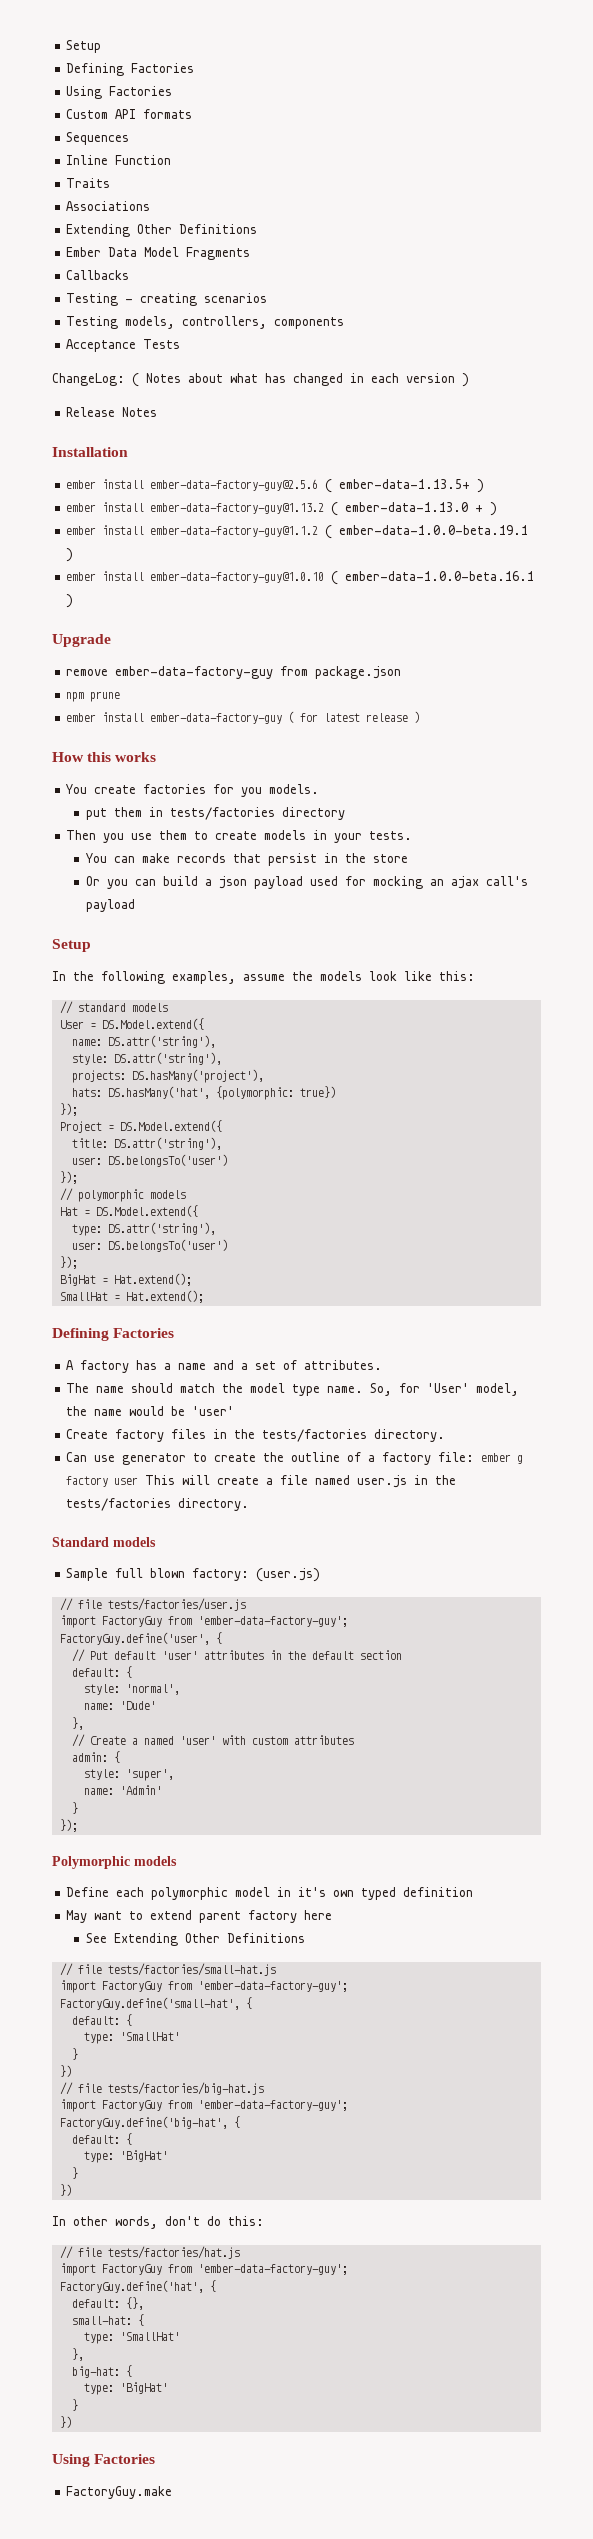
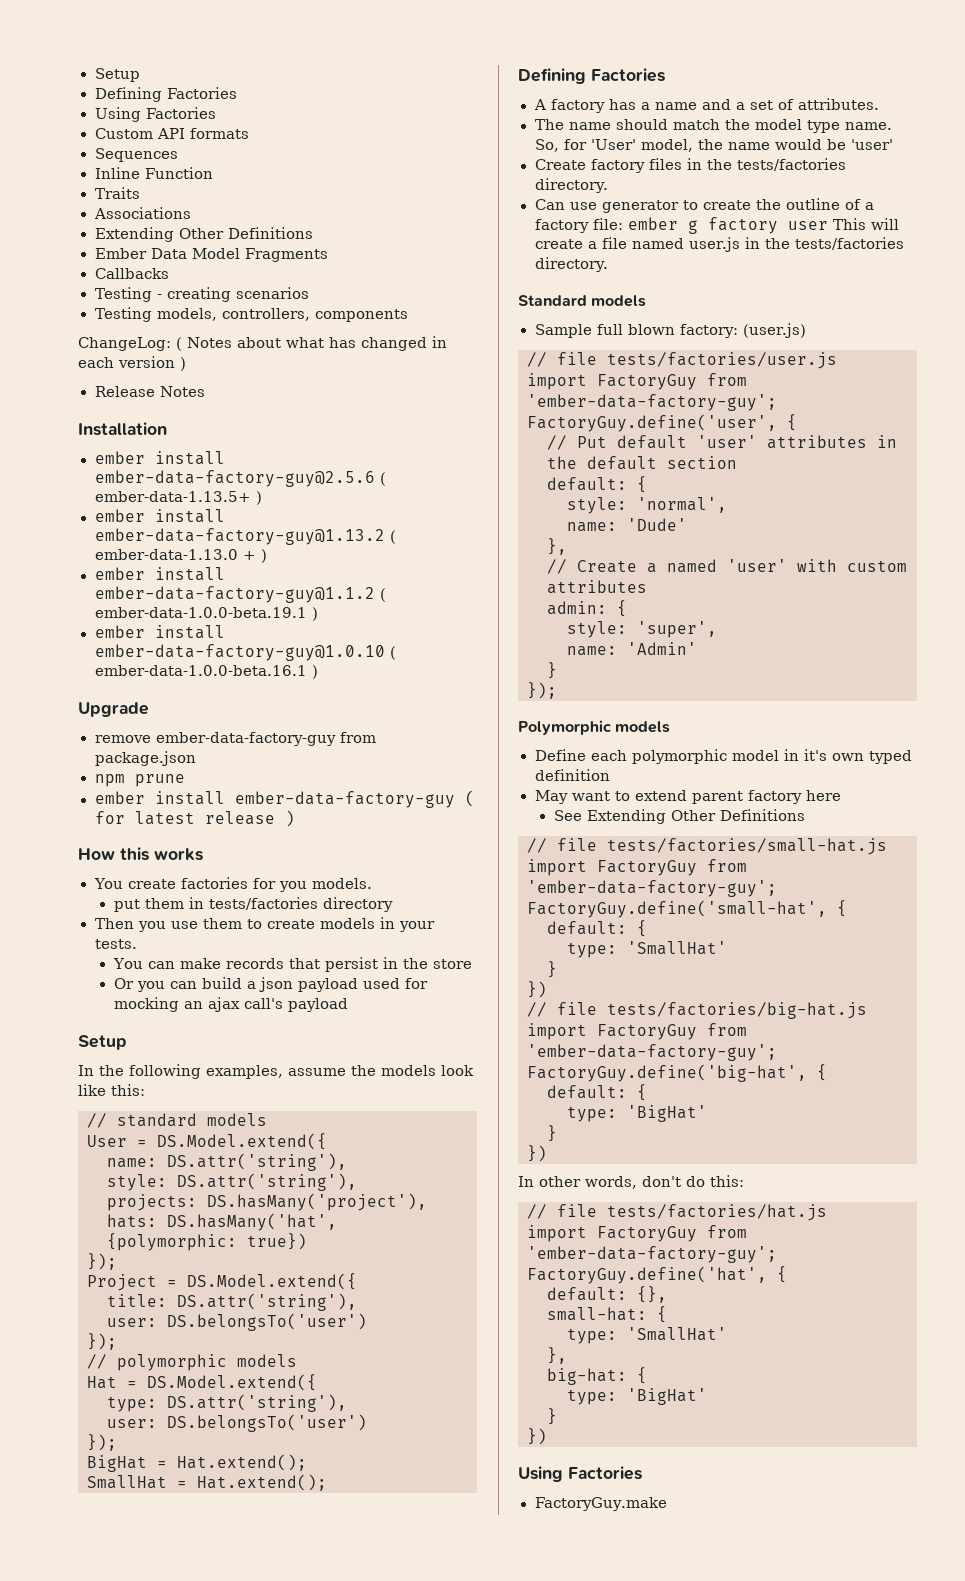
[66,339,181,352] // Acceptance Tests -> (409, 315) none

